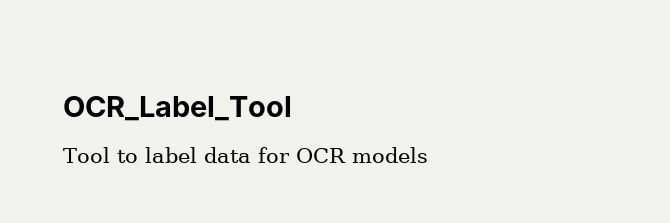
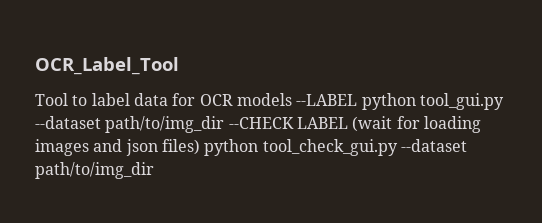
(428, 155) none -> [296,93,504,110] [35,116,481,133] [35,139,467,156] [35,162,154,179] --LABEL python tool_gui.py --dataset path/to/img_dir --CHECK LABEL (wait for loading images and json files) python tool_check_gui.py --dataset path/to/img_dir

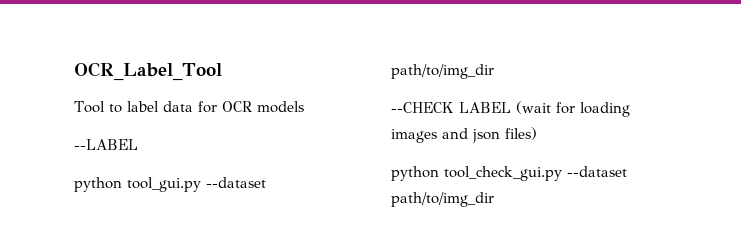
(292, 99) none -> (304, 107) //
(358, 100) none -> (138, 144) //
(225, 124) none -> (494, 71) //
(200, 147) none -> (537, 133) //

